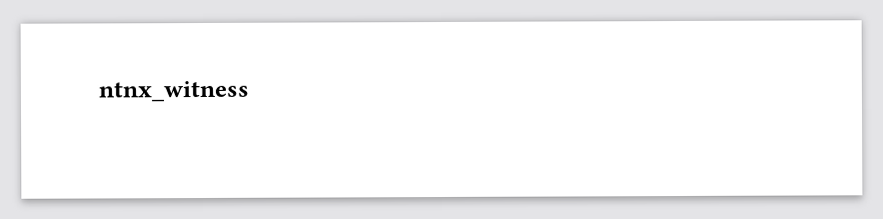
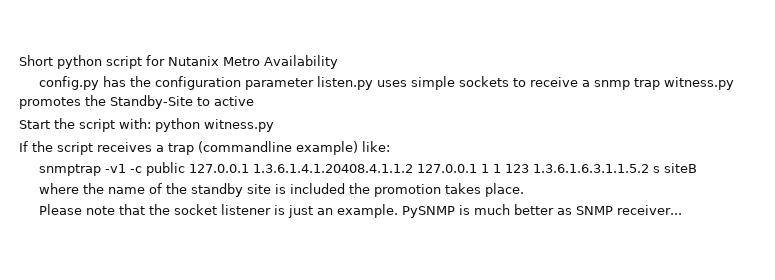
[98,80,249,102] ntnx_witness -> [19,55,338,69] [39,76,735,90] [19,95,254,109] [19,118,274,132] [19,141,390,155] [39,162,698,176] [39,183,525,197] [39,204,683,218] Short python script for Nutanix Metro Availability // config.py has the configuration parameter listen.py uses simple sockets to receive a snmp trap witness.py promotes the Standby-Site to active // Start the script with: python witness.py // If the script receives a trap (commandline example) like: // snmptrap -v1 -c public 127.0.0.1 1.3.6.1.4.1.20408.4.1.1.2 127.0.0.1 1 1 123 1.3.6.1.6.3.1.1.5.2 s siteB // where the name of the standby site is included the promotion takes place. // Please note that the socket listener is just an example. PySNMP is much better as SNMP receiver...

